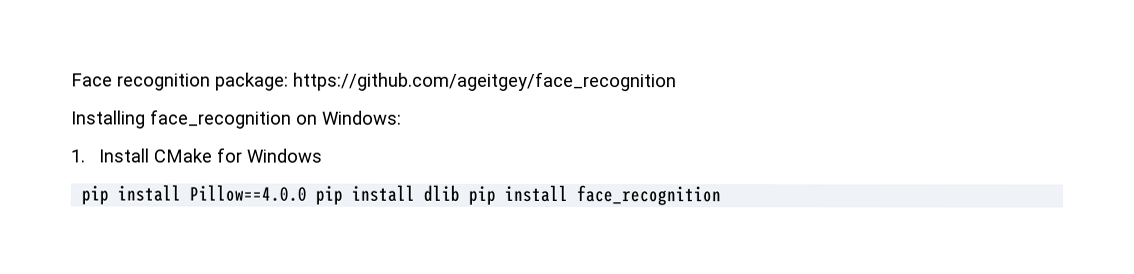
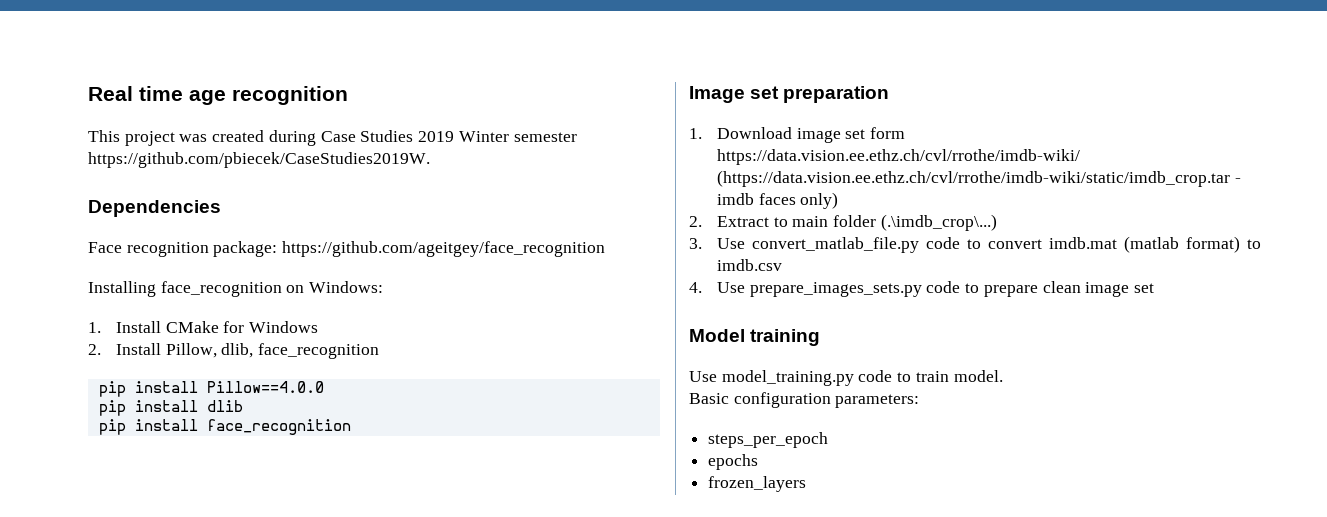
(71, 80) none -> [88,86,348,105] [88,130,577,146] [88,152,430,168] [88,200,221,217] Real time age recognition // This project was created during Case Studies 2019 Winter semester https://github.com/pbiecek/CaseStudies2019W. // Dependencies //
(323, 155) none -> [88,343,380,359] // 2. Install Pillow, dlib, face_recognition
(308, 193) none -> (324, 387) //
(461, 193) none -> (243, 406) //
(722, 195) none -> [689,86,890,103] [689,127,906,143] [716,149,1080,165] [716,170,1241,187] [716,192,839,209] [689,214,997,231] [689,236,1261,253] [716,259,782,271] [689,281,1154,297] [689,329,821,346] [689,370,1003,386] [689,392,920,408] [708,432,829,448] [708,454,759,470] [708,476,807,492] // Image set preparation // 1. Download image set form https://data.vision.ee.ethz.ch/cvl/rrothe/imdb-wiki/ (https://data.vision.ee.ethz.ch/cvl/rrothe/imdb-wiki/static/imdb_crop.tar - imdb faces only) // 2. Extract to main folder (.\imdb_crop\...) // 3. Use convert_matlab_file.py code to convert imdb.mat (matlab format) to imdb.csv // 4. Use prepare_images_sets.py code to prepare clean image set // Model training // Use model_training.py code to train model. // Basic configuration parameters: // steps_per_epoch // epochs // frozen_layers

